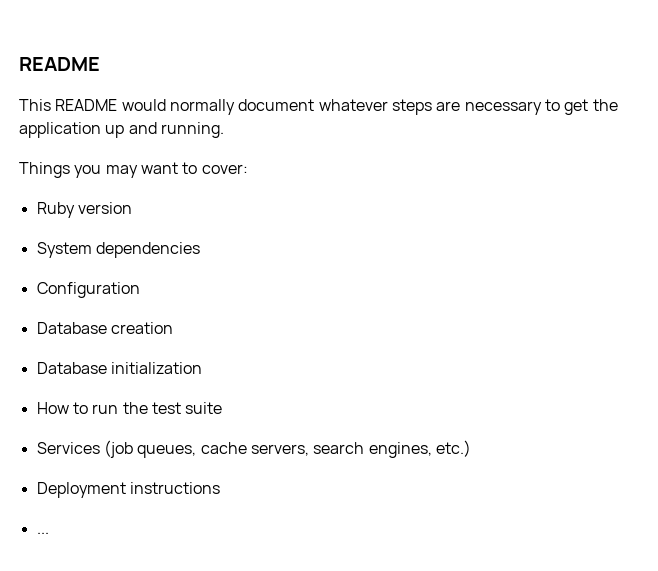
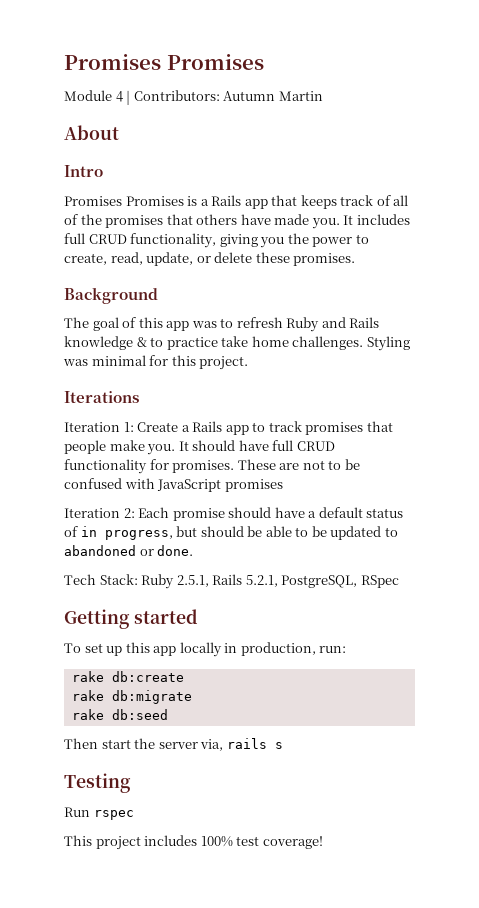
[19,57,100,71] [19,99,618,115] [19,122,224,138] [19,162,248,178] [36,202,132,218] [36,242,200,258] [36,282,140,298] [36,322,173,334] [36,362,202,374] [36,402,223,414] [36,440,471,458] [36,482,220,498] [36,532,49,534] README // This README would normally document whatever steps are necessary to get the application up and running. // Things you may want to cover: // Ruby version // System dependencies // Configuration // Database creation // Database initialization // How to run the test suite // Services (job queues, cache servers, search engines, etc.) // Deployment instructions // ... -> [64,54,264,70] [64,90,323,105] [64,125,119,140] [64,165,103,177] [64,195,409,209] [64,214,410,229] [64,233,369,248] [64,252,356,266] [64,287,158,304] [64,317,380,332] [64,336,410,351] [63,355,249,370] [64,391,139,403] [64,421,393,435] [64,440,335,455] [64,459,360,474] [64,478,283,492] [64,507,404,521] [64,526,398,540] [64,545,194,556] [64,574,399,589] [64,609,198,629] [64,642,347,657] [71,671,184,682] [71,690,192,704] [71,709,168,720] [64,738,283,751] [64,773,131,793] [64,807,134,820] [64,835,323,850] Promises Promises // Module 4 | Contributors: Autumn Martin // About // Intro // Promises Promises is a Rails app that keeps track of all of the promises that others have made you. It includes full CRUD functionality, giving you the power to create, read, update, or delete these promises. // Background // The goal of this app was to refresh Ruby and Rails knowledge & to practice take home challenges. Styling was minimal for this project. // Iterations // Iteration 1: Create a Rails app to track promises that people make you. It should have full CRUD functionality for promises. These are not to be confused with JavaScript promises // Iteration 2: Each promise should have a default status of in progress, but should be able to be updated to abandoned or done. // Tech Stack: Ruby 2.5.1, Rails 5.2.1, PostgreSQL, RSpec // Getting started // To set up this app locally in production, run: // rake db:create // rake db:migrate // rake db:seed // Then start the server via, rails s // Testing // Run rspec // This project includes 100% test coverage!

